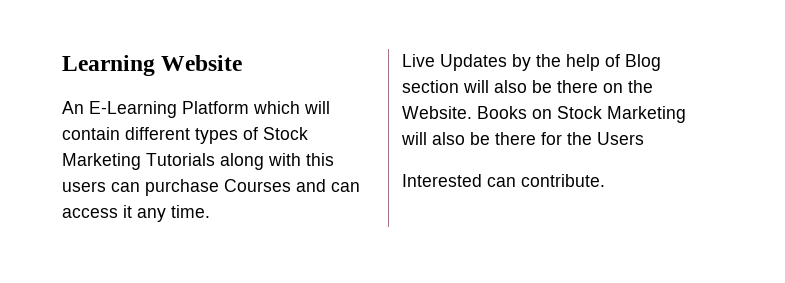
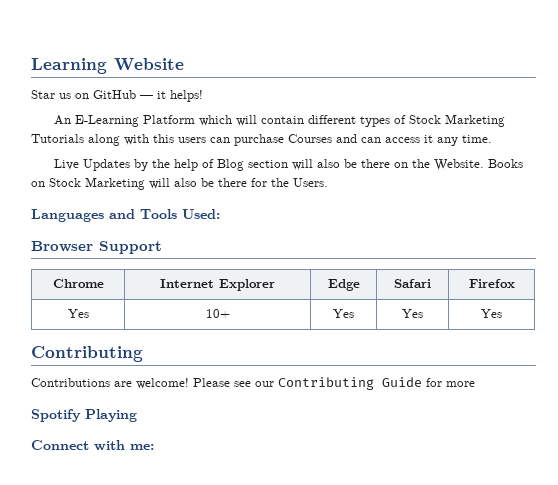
(243, 63) none -> [31,90,203,102] // Star us on GitHub — it helps!
[597,132,644,145] [402,174,605,187] Users // Interested can contribute. -> [293,178,328,187] [31,209,220,222] [31,241,162,254] [52,279,104,288] [160,279,275,291] [327,279,360,291] [394,279,431,288] [468,279,515,288] [67,309,89,318] [205,309,230,318] [333,309,354,318] [402,309,423,318] [481,309,502,318] [31,346,143,362] [31,377,475,390] [31,409,137,422] [31,440,154,451] Users. // Languages and Tools Used: // Browser Support // Chrome | Internet Explorer | Edge | Safari | Firefox // Yes | 10+ | Yes | Yes | Yes // Contributing // Contributions are welcome! Please see our Contributing Guide for more // Spotify Playing // Connect with me:

